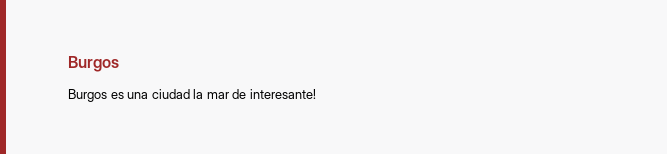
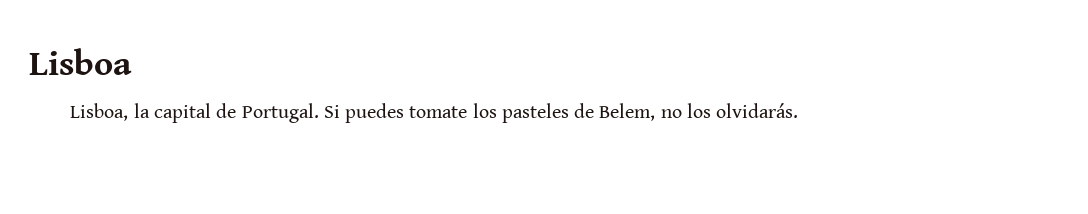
[68,56,119,72] [68,89,316,102] Burgos // Burgos es una ciudad la mar de interesante! -> [29,48,132,75] [70,103,799,123] Lisboa // Lisboa, la capital de Portugal. Si puedes tomate los pasteles de Belem, no los olvidarás.

